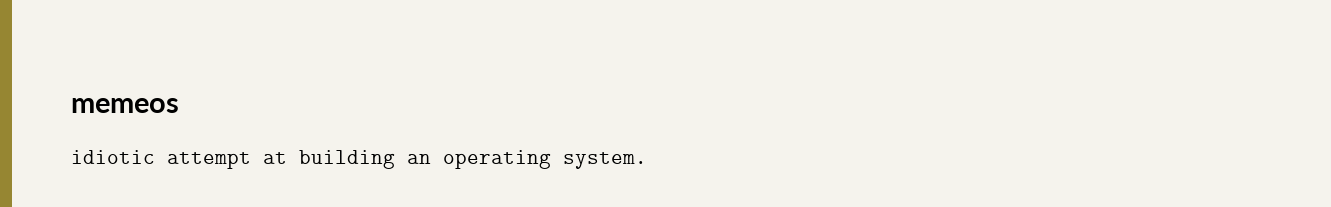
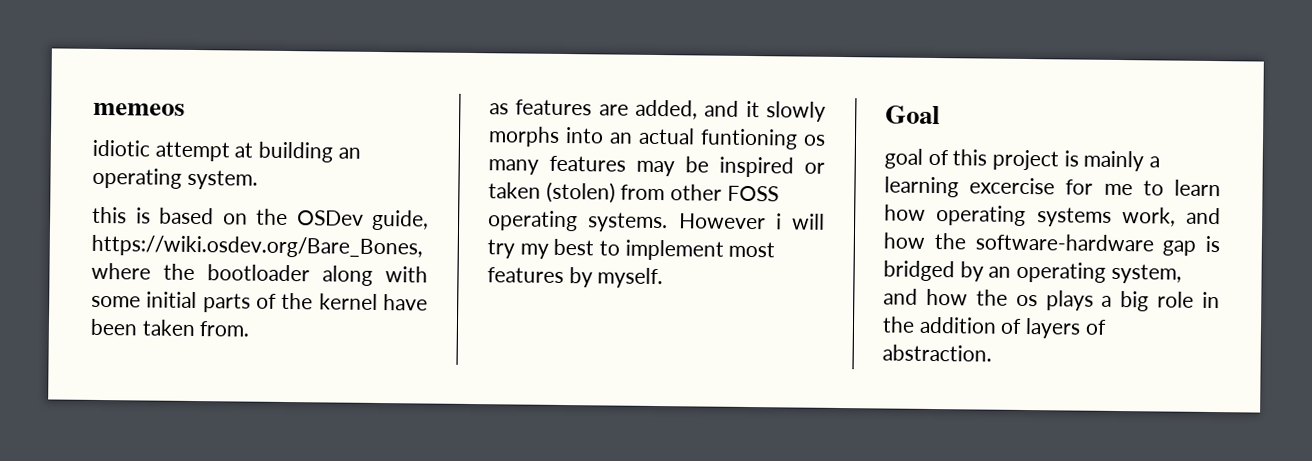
(647, 160) none -> [92,206,429,231] [91,234,423,259] [91,262,428,286] [91,291,429,313] [90,318,250,337] [489,99,826,122] [488,126,826,150] [488,155,825,178] [488,181,779,204] [487,210,825,233] [487,238,776,261] [487,267,664,289] [885,105,940,125] [884,148,1161,172] [884,176,1221,198] [884,204,1221,227] [883,232,1220,256] [883,260,1182,284] [883,288,1220,312] [882,316,1107,339] [882,344,992,362] // this is based on the OSDev guide, https://wiki.osdev.org/Bare_Bones, where the bootloader along with some initial parts of the kernel have been taken from. // as features are added, and it slowly morphs into an actual funtioning os many features may be inspired or taken (stolen) from other FOSS operating systems. However i will try my best to implement most features by myself. // Goal // goal of this project is mainly a learning excercise for me to learn how operating systems work, and how the software-hardware gap is bridged by an operating system, and how the os plays a big role in the addition of layers of abstraction.

